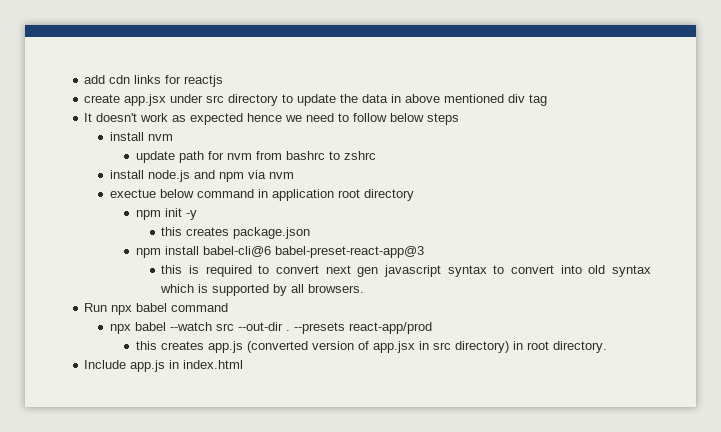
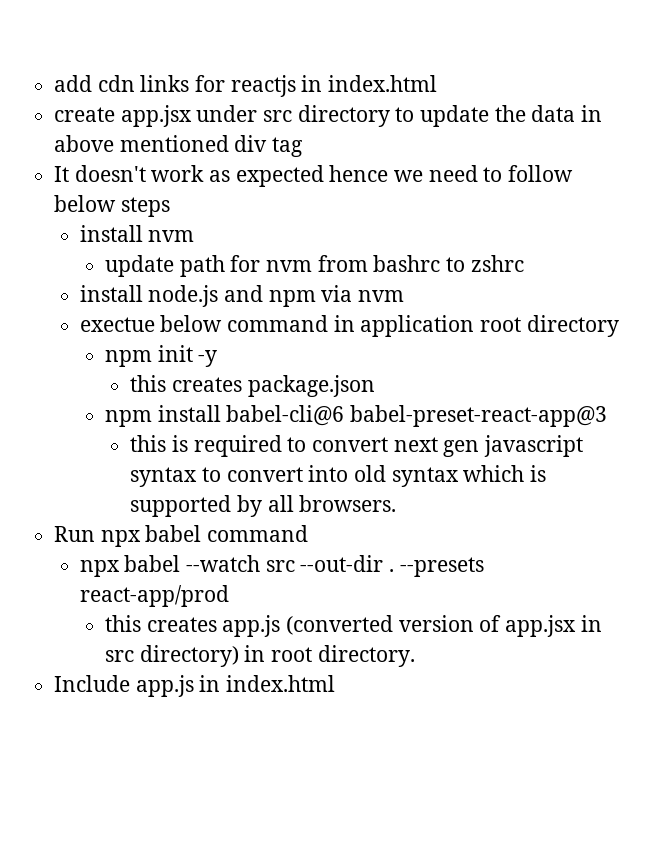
(224, 81) none -> [301,75,438,92] in index.html

